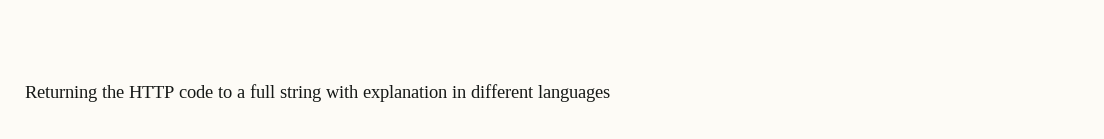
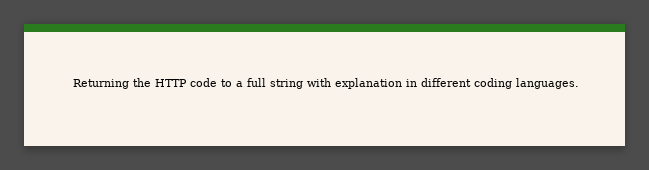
[538,85,610,102] languages -> [474,78,580,89] coding languages.

